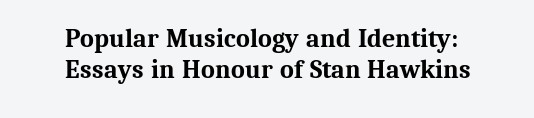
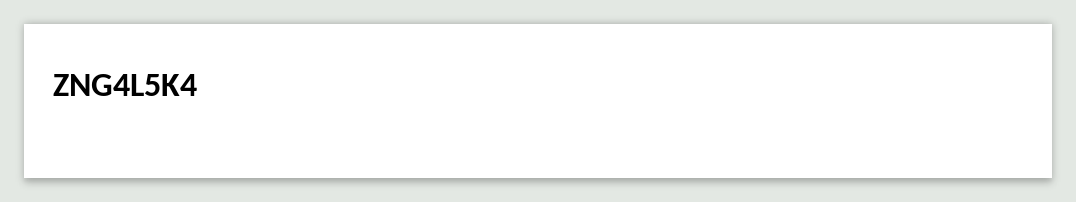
[65,28,458,53] [65,59,472,84] Popular Musicology and Identity: Essays in Honour of Stan Hawkins -> [53,74,197,96] ZNG4L5K4

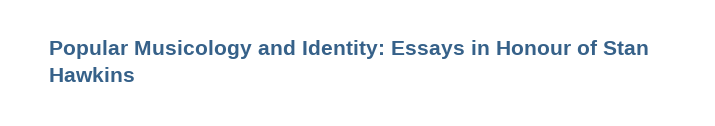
[53,74,197,96] ZNG4L5K4 -> [49,40,649,59] [49,67,135,82] Popular Musicology and Identity: Essays in Honour of Stan Hawkins

